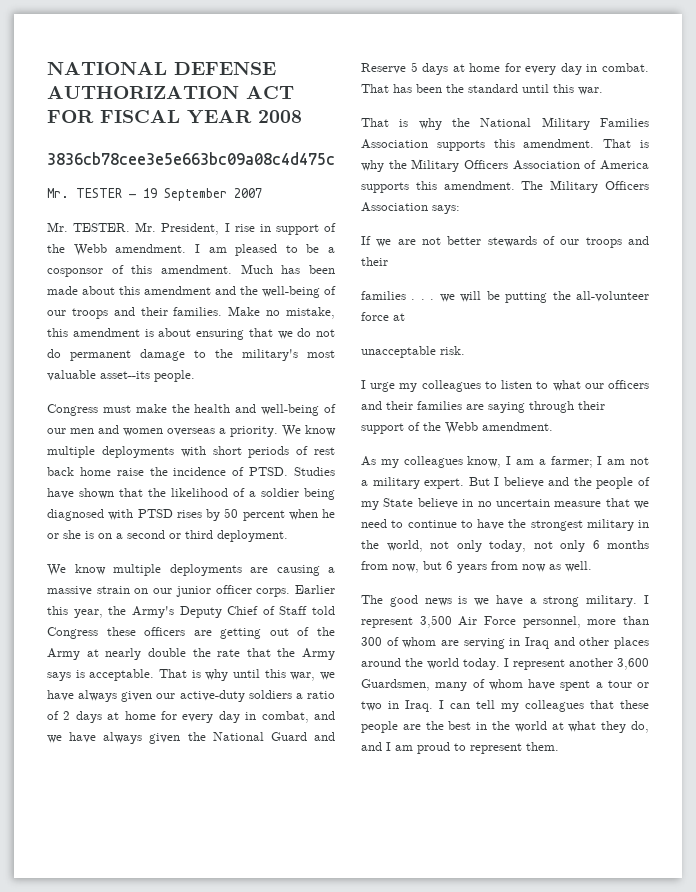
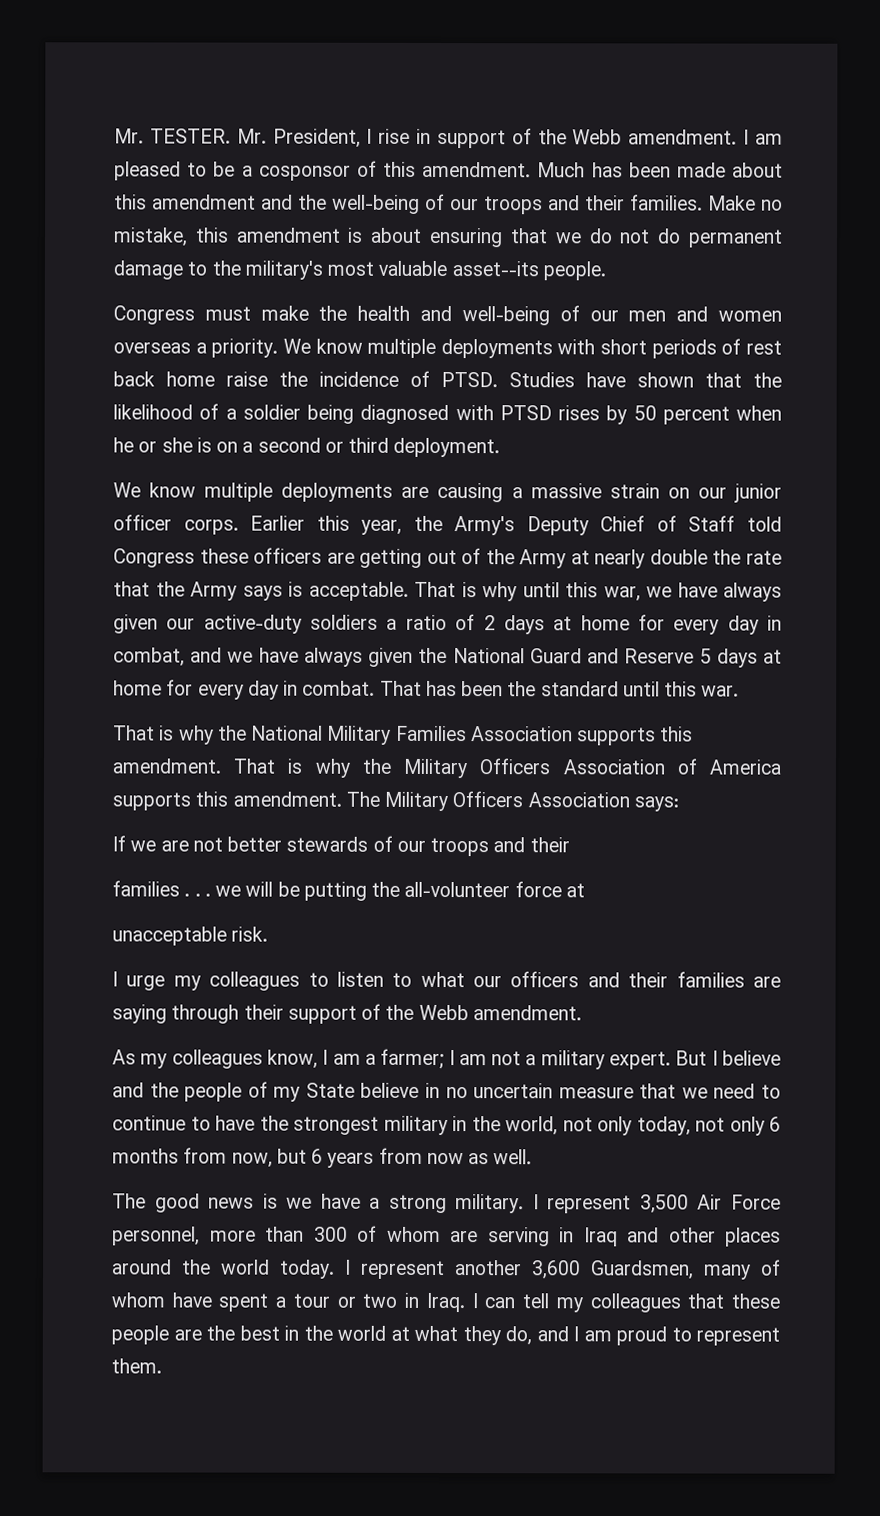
[47,62,276,75] [47,86,294,99] [47,110,302,124] [47,152,335,165] [47,188,262,201] NATIONAL DEFENSE AUTHORIZATION ACT FOR FISCAL YEAR 2008 // 3836cb78cee3e5e663bc09a08c4d475c // Mr. TESTER — 19 September 2007 // -> (114, 136) none

